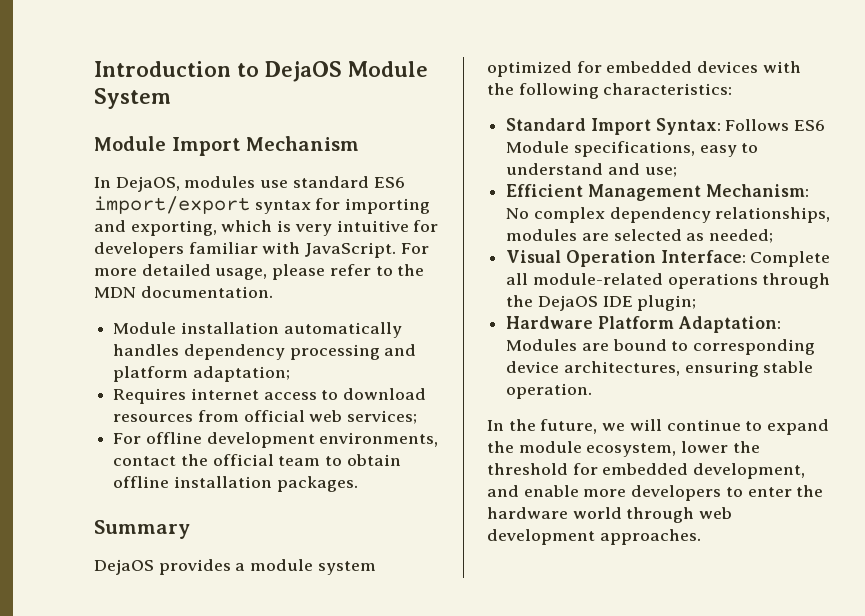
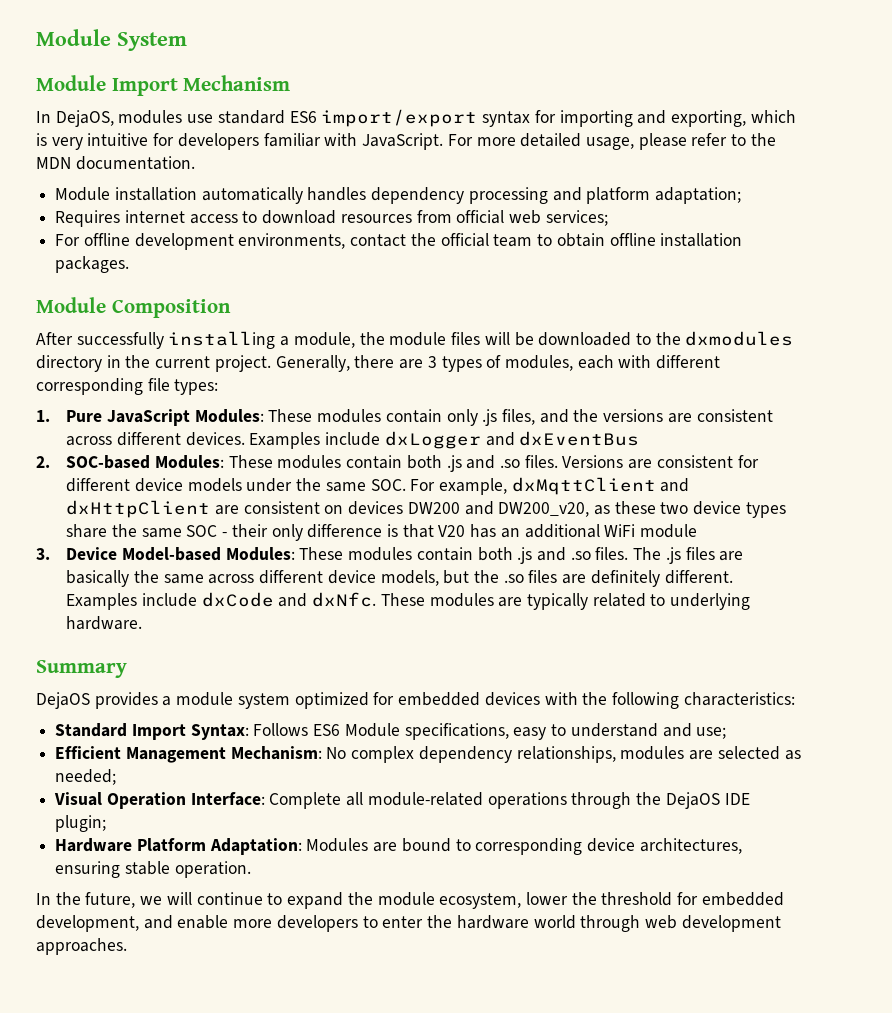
[94,61,342,82] Introduction to DejaOS -> (36, 37) none
(358, 484) none -> [36,297,231,318] [36,331,794,349] [36,355,721,372] [36,378,219,395] [36,409,773,426] [66,431,640,449] [36,455,759,472] [66,477,690,495] [66,500,786,518] [66,524,698,541] [36,547,744,564] [66,570,733,587] [66,592,751,610] [66,616,143,630] // Module Composition // After successfully installing a module, the module files will be downloaded to the dxmodules directory in the current project. Generally, there are 3 types of modules, each with different corresponding file types: // 1. Pure JavaScript Modules: These modules contain only .js files, and the versions are consistent across different devices. Examples include dxLogger and dxEventBus // 2. SOC-based Modules: These modules contain both .js and .so files. Versions are consistent for different device models under the same SOC. For example, dxMqttClient and dxHttpClient are consistent on devices DW200 and DW200_v20, as these two device types share the same SOC - their only difference is that V20 has an additional WiFi module // 3. Device Model-based Modules: These modules contain both .js and .so files. The .js files are basically the same across different device models, but the .so files are definitely different. Examples include dxCode and dxNfc. These modules are typically related to underlying hardware.

